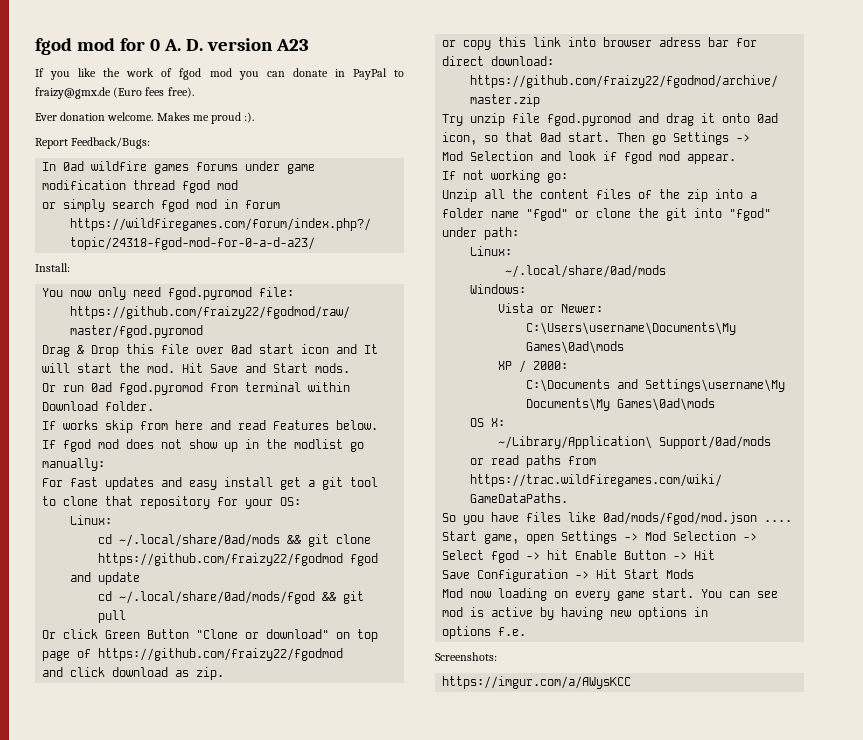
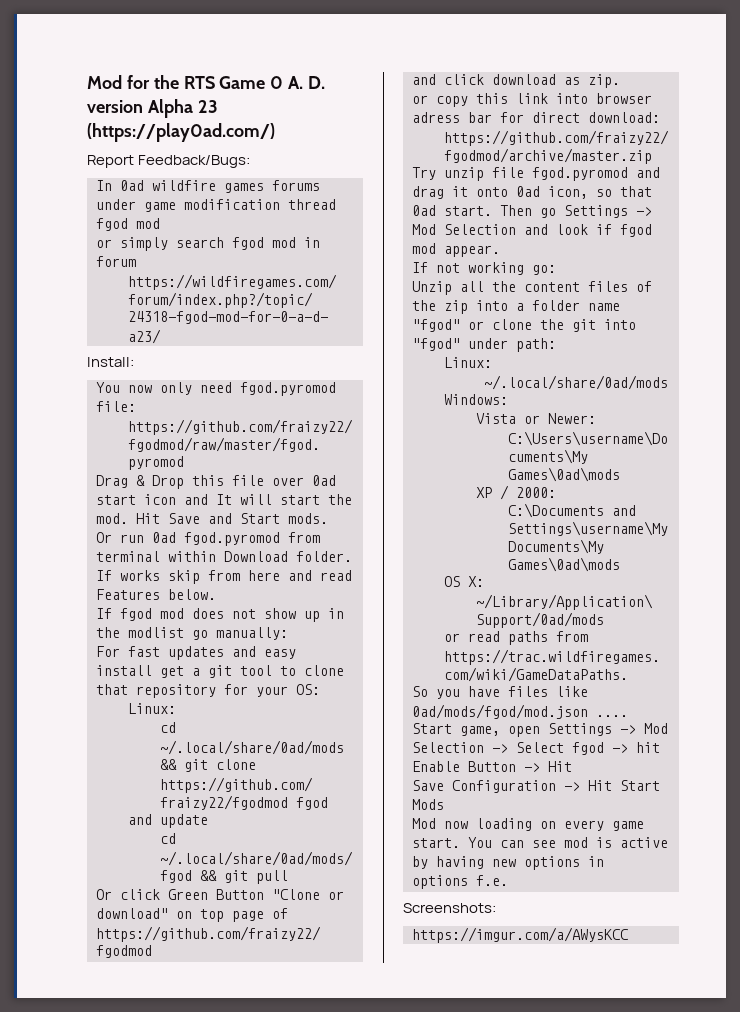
[35,38,309,55] [35,68,405,80] [35,87,194,99] [35,112,255,124] fgod mod for 0 A. D. version A23 // If you like the work of fgod mod you can donate in PayPal to fraizy@gmx.de (Euro fees free). // Ever donation welcome. Makes me proud :). -> [87,75,326,89] [87,99,218,118] [87,123,275,142] Mod for the RTS Game 0 A. D. version Alpha 23 (https://play0ad.com/)

